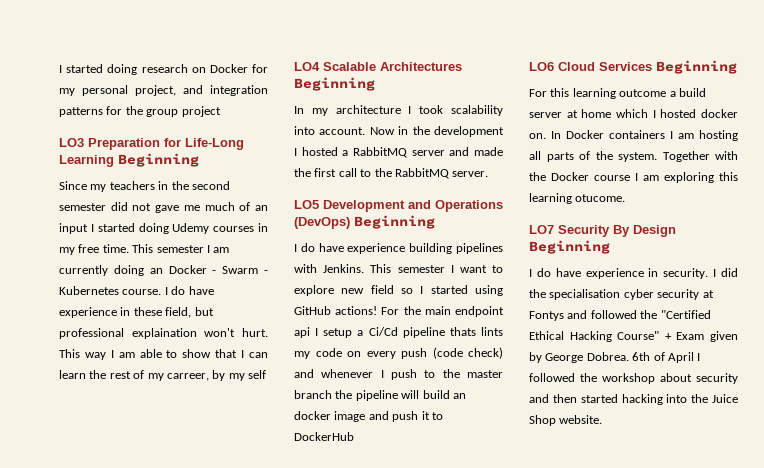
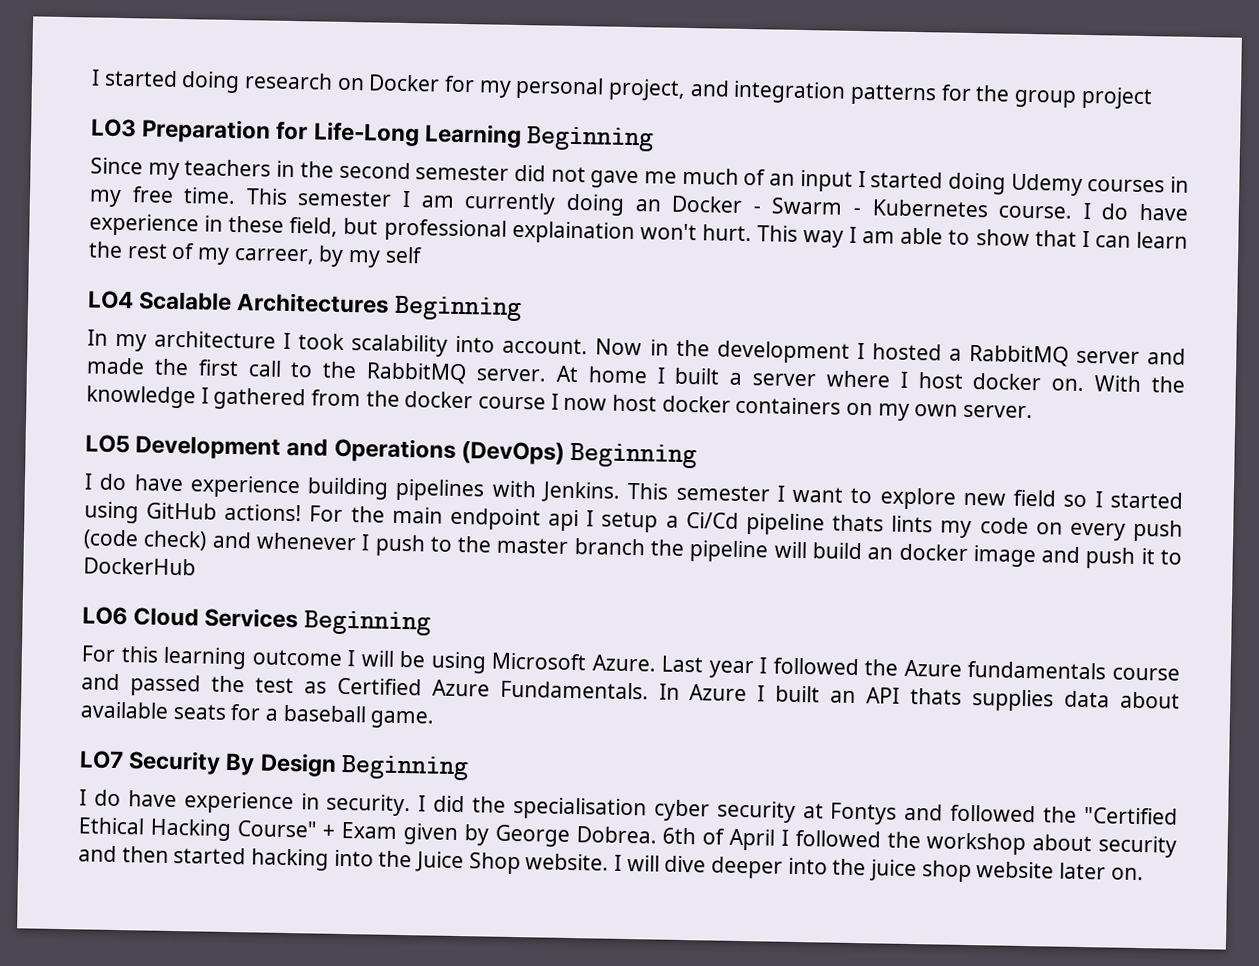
(489, 174) none -> [555,365,1186,393] [86,385,1034,421] At home I built a server where I host docker on. With the knowledge I gathered from the docker course I now host docker containers on my own server.
[669,88,706,97] [529,109,738,118] [529,130,738,141] [529,151,738,162] [529,172,738,183] [529,193,626,204] a build server at home which I hosted docker on. In Docker containers I am hosting all parts of the system. Together with the Docker course I am exploring this learning otucome. -> [347,650,1180,681] [81,673,1181,712] [80,701,435,729] I will be using Microsoft Azure. Last year I followed the Azure fundamentals course and passed the test as Certified Azure Fundamentals. In Azure I built an API thats supplies data about available seats for a baseball game.
(603, 419) none -> [614,854,1144,883] I will dive deeper into the juice shop website later on.

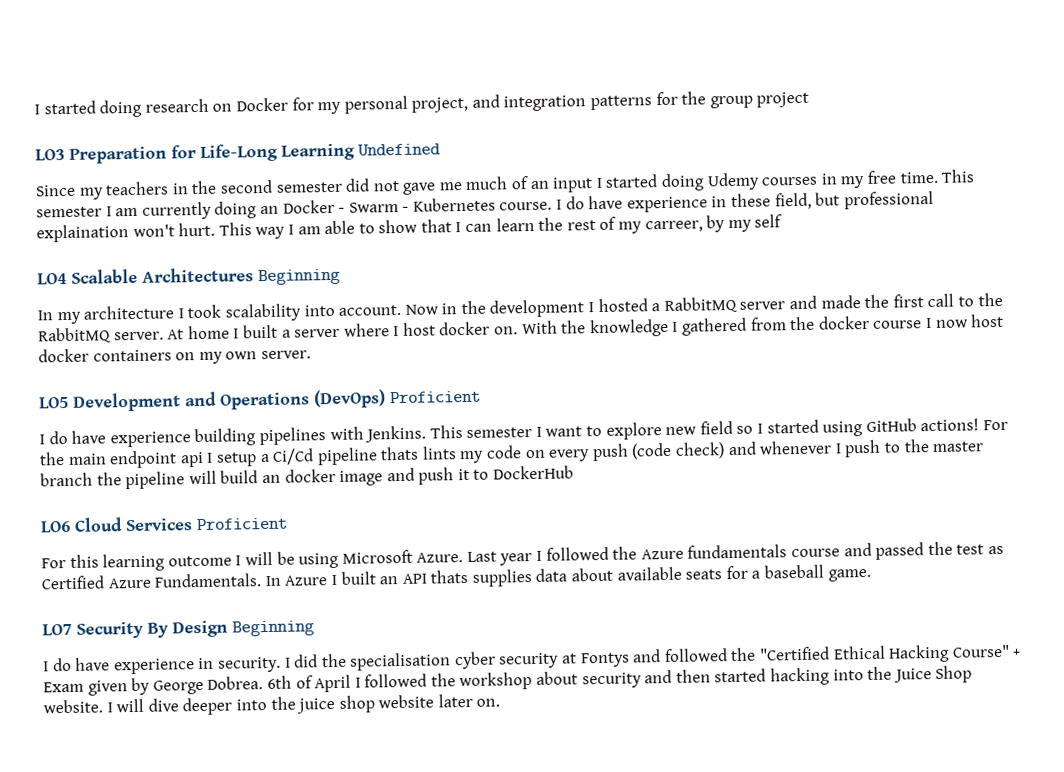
[526,126,655,152] Beginning -> [357,143,441,156] Undefined
[570,442,698,469] Beginning -> [390,390,481,404] Proficient
[303,610,431,636] Beginning -> [196,517,288,531] Proficient

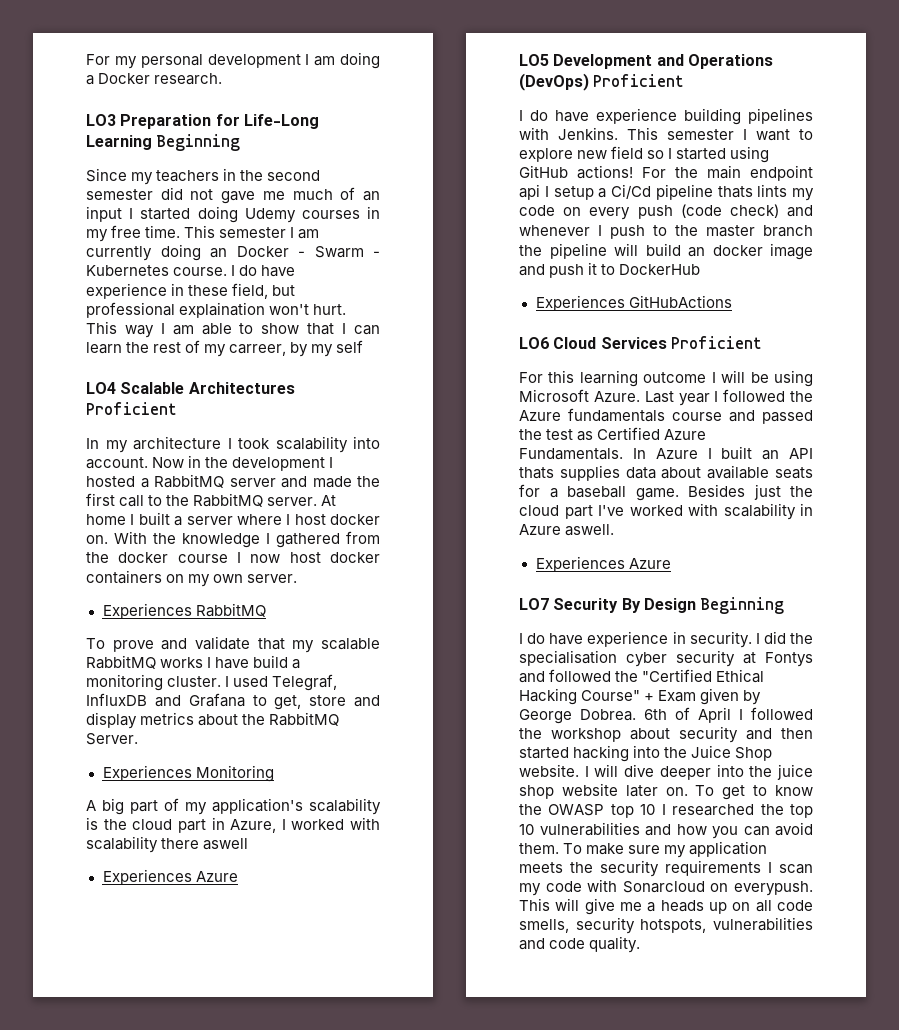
[34,91,810,118] I started doing research on Docker for my personal project, and integration patterns for the group project -> [86,52,380,69] [86,73,223,85] For my personal development I am doing a Docker research.
[357,143,441,156] Undefined -> [156,134,241,151] Beginning
[258,268,341,286] Beginning -> [86,402,177,415] Proficient
(311, 355) none -> [102,603,266,619] [86,636,380,653] [86,655,301,669] [86,674,338,691] [86,693,380,710] [86,712,340,729] [86,733,138,745] [102,765,274,782] [86,798,381,815] [86,817,380,833] [86,836,249,853] [102,869,238,885] // Experiences RabbitMQ // To prove and validate that my scalable RabbitMQ works I have build a monitoring cluster. I used Telegraf, InfluxDB and Grafana to get, store and display metrics about the RabbitMQ Server. // Experiences Monitoring // A big part of my application's scalability is the cloud part in Azure, I worked with scalability there aswell // Experiences Azure
(575, 472) none -> [535,295,732,311] // Experiences GitHubActions
(871, 575) none -> [688,484,813,500] [519,503,813,520] [519,524,615,536] [535,556,671,572] Besides just the cloud part I've worked with scalability in Azure aswell. // Experiences Azure
(501, 702) none -> [695,785,813,800] [519,804,813,818] [519,822,813,839] [519,841,768,858] [519,860,813,877] [519,879,813,896] [519,898,813,915] [519,917,813,934] [519,936,641,953] To get to know the OWASP top 10 I researched the top 10 vulnerabilities and how you can avoid them. To make sure my application meets the security requirements I scan my code with Sonarcloud on everypush. This will give me a heads up on all code smells, security hotspots, vulnerabilities and code quality.

